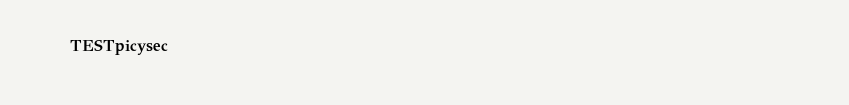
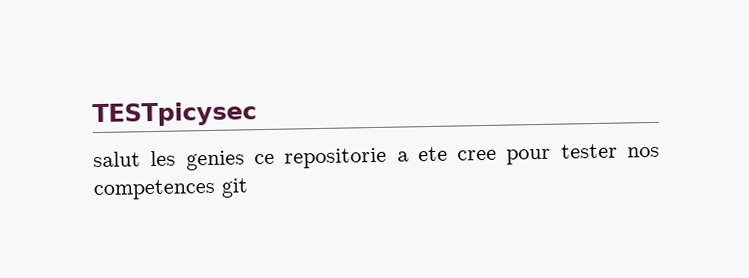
(168, 47) none -> [93,143,660,171] [93,178,249,201] // salut les genies ce repositorie a ete cree pour tester nos competences git

